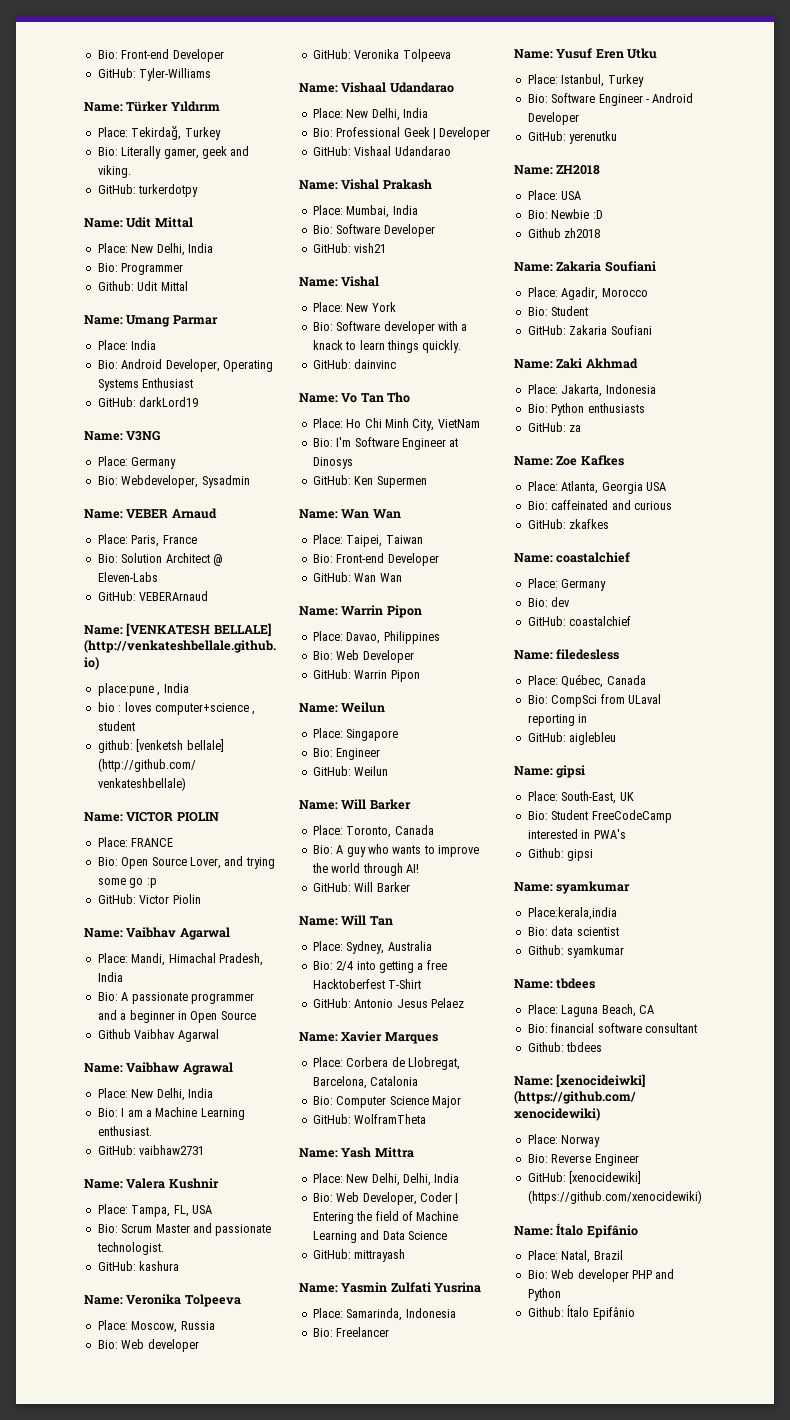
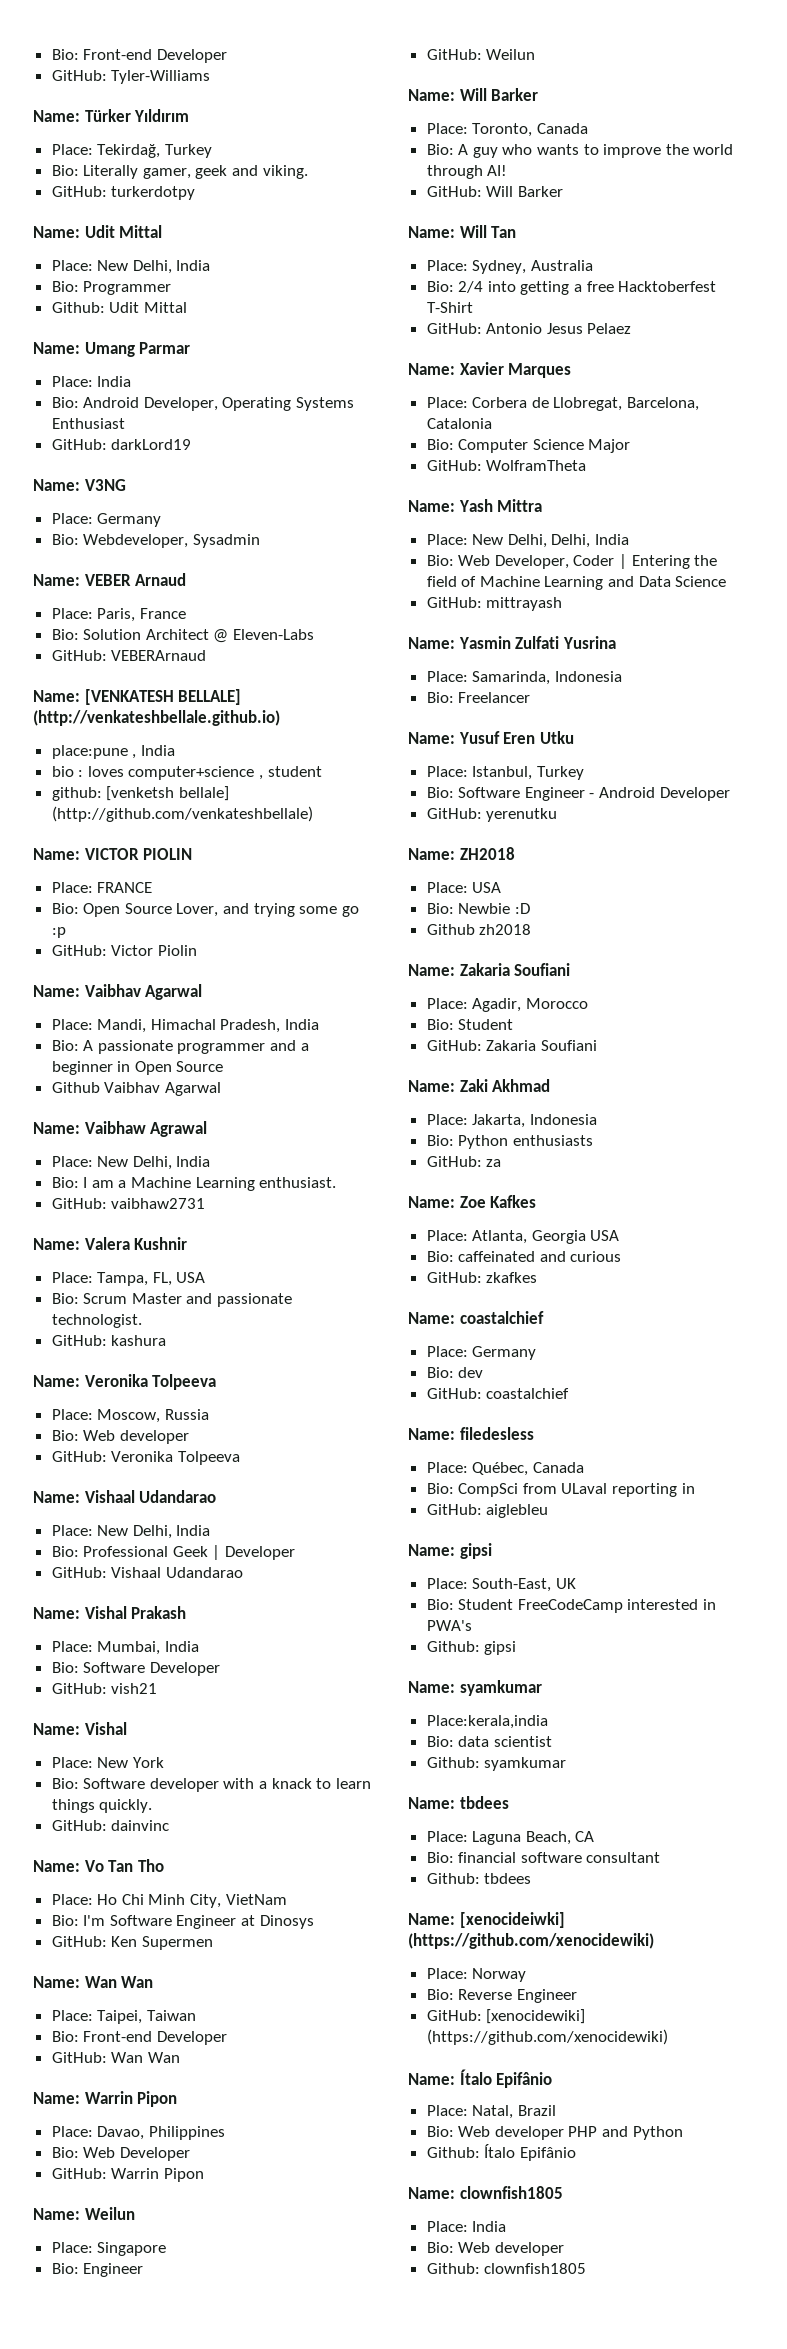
(635, 1313) none -> [408,2186,563,2199] [426,2221,507,2232] [426,2242,564,2256] [426,2263,587,2274] // Name: clownfish1805 // Place: India // Bio: Web developer // Github: clownfish1805

